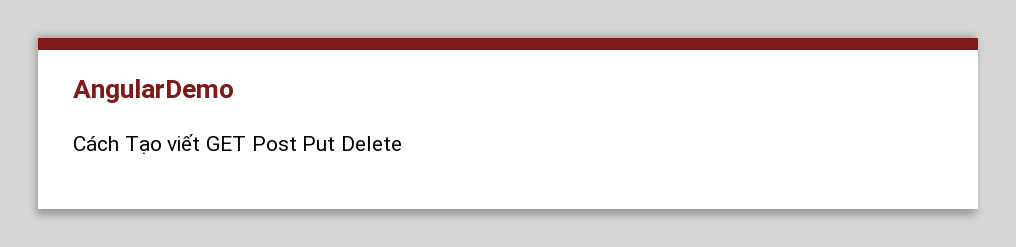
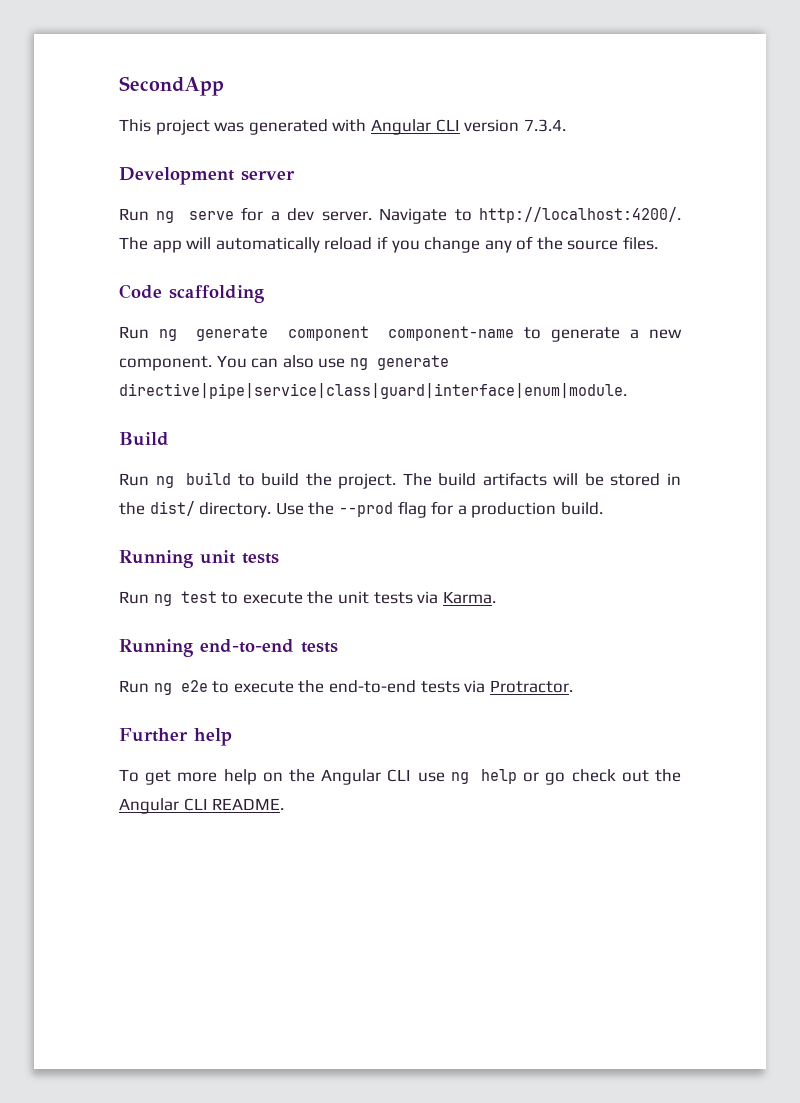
[73,79,234,103] [73,134,403,154] AngularDemo // Cách Tạo viết GET Post Put Delete -> [119,76,224,96] [119,119,566,135] [119,167,295,185] [119,207,681,224] [119,236,659,253] [119,284,264,303] [119,326,682,342] [119,355,449,371] [119,383,627,399] [119,432,169,446] [119,472,681,489] [119,501,603,518] [119,550,279,568] [119,591,496,606] [119,639,338,657] [119,680,573,695] [119,728,232,746] [119,769,682,785] [119,798,285,814] SecondApp // This project was generated with Angular CLI version 7.3.4. // Development server // Run ng serve for a dev server. Navigate to http://localhost:4200/. The app will automatically reload if you change any of the source files. // Code scaffolding // Run ng generate component component-name to generate a new component. You can also use ng generate directive|pipe|service|class|guard|interface|enum|module. // Build // Run ng build to build the project. The build artifacts will be stored in the dist/ directory. Use the --prod flag for a production build. // Running unit tests // Run ng test to execute the unit tests via Karma. // Running end-to-end tests // Run ng e2e to execute the end-to-end tests via Protractor. // Further help // To get more help on the Angular CLI use ng help or go check out the Angular CLI README.

